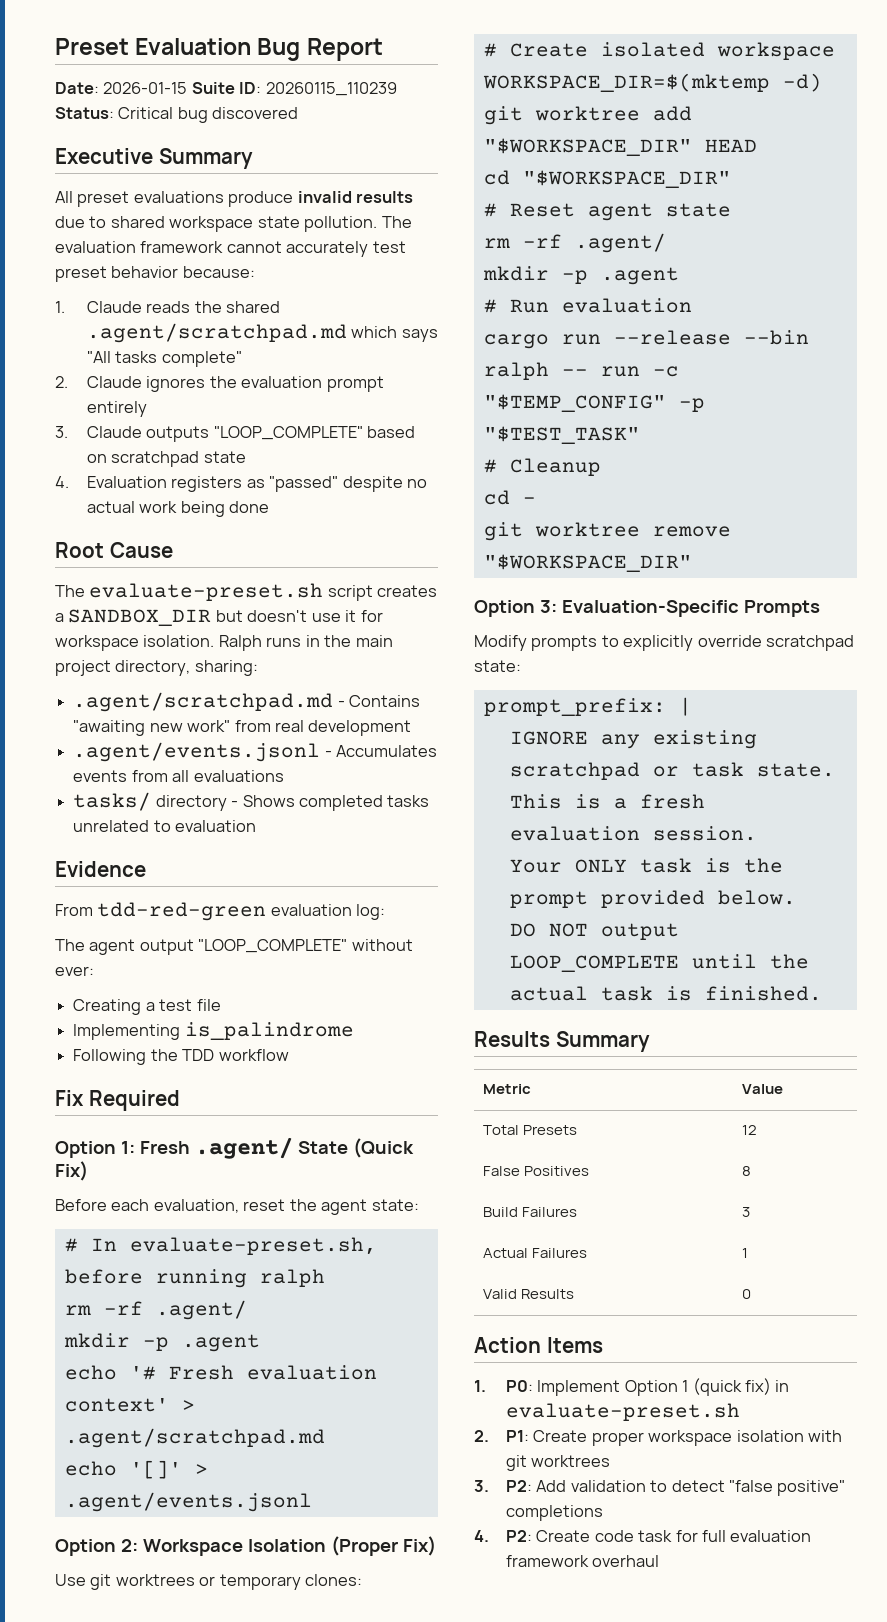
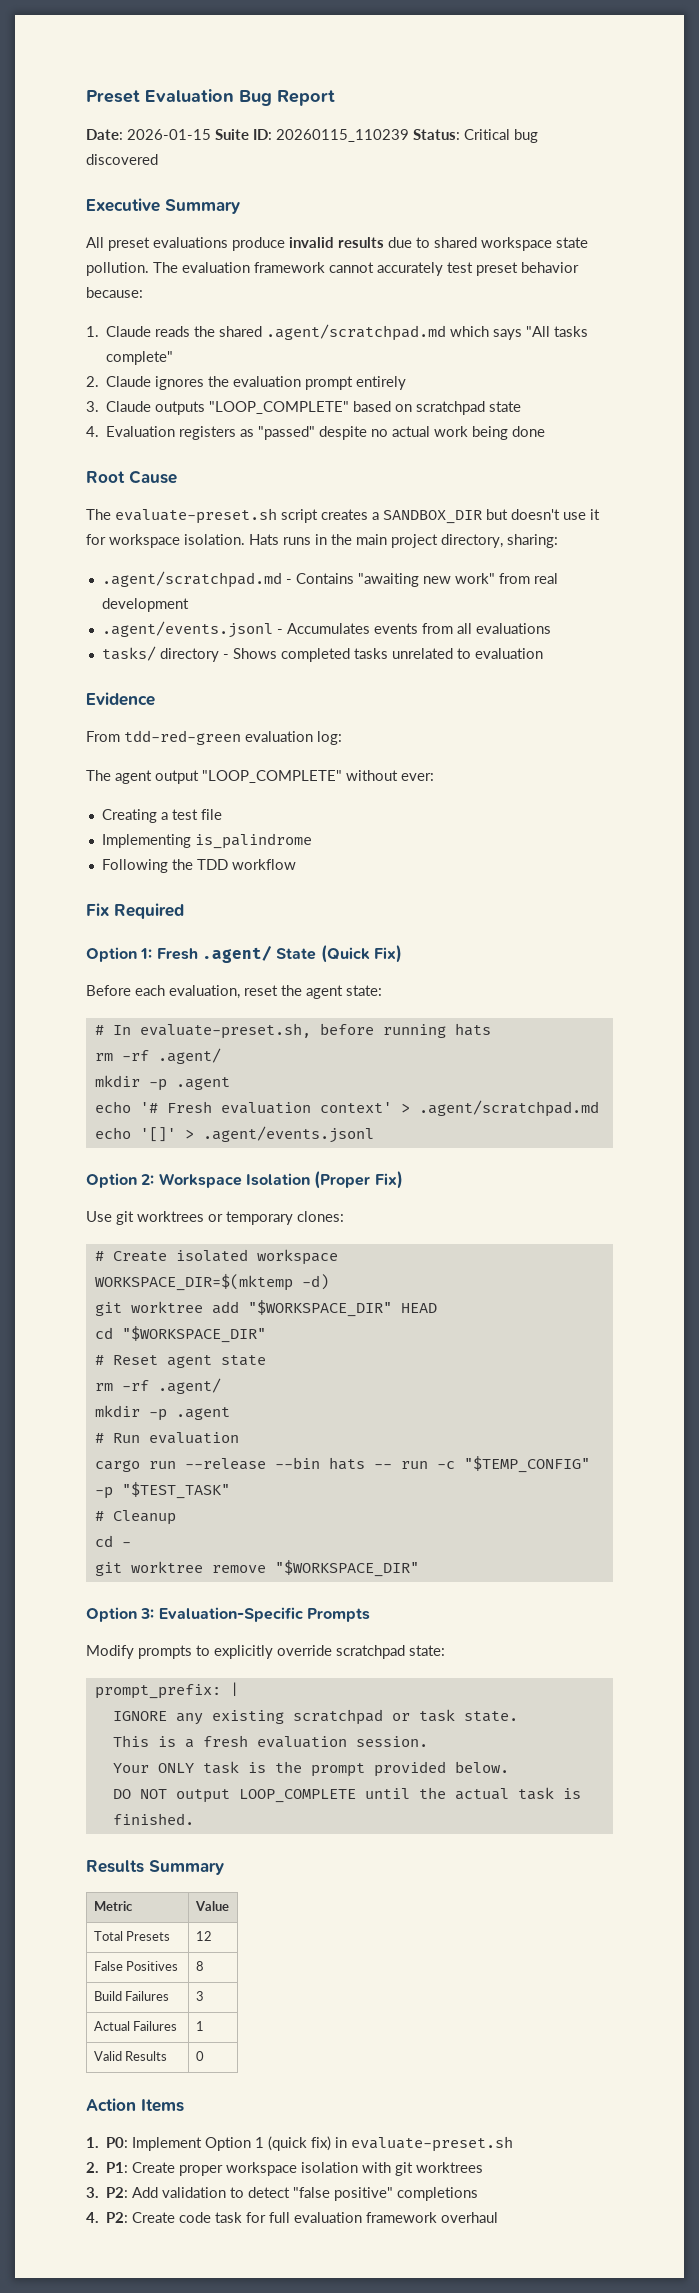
[218,635,262,651] Ralph -> [249,534,279,545] Hats
[259,1269,325,1287] ralph -> [454,1023,491,1036] hats
[483,362,549,380] ralph -> [328,1457,365,1470] hats

